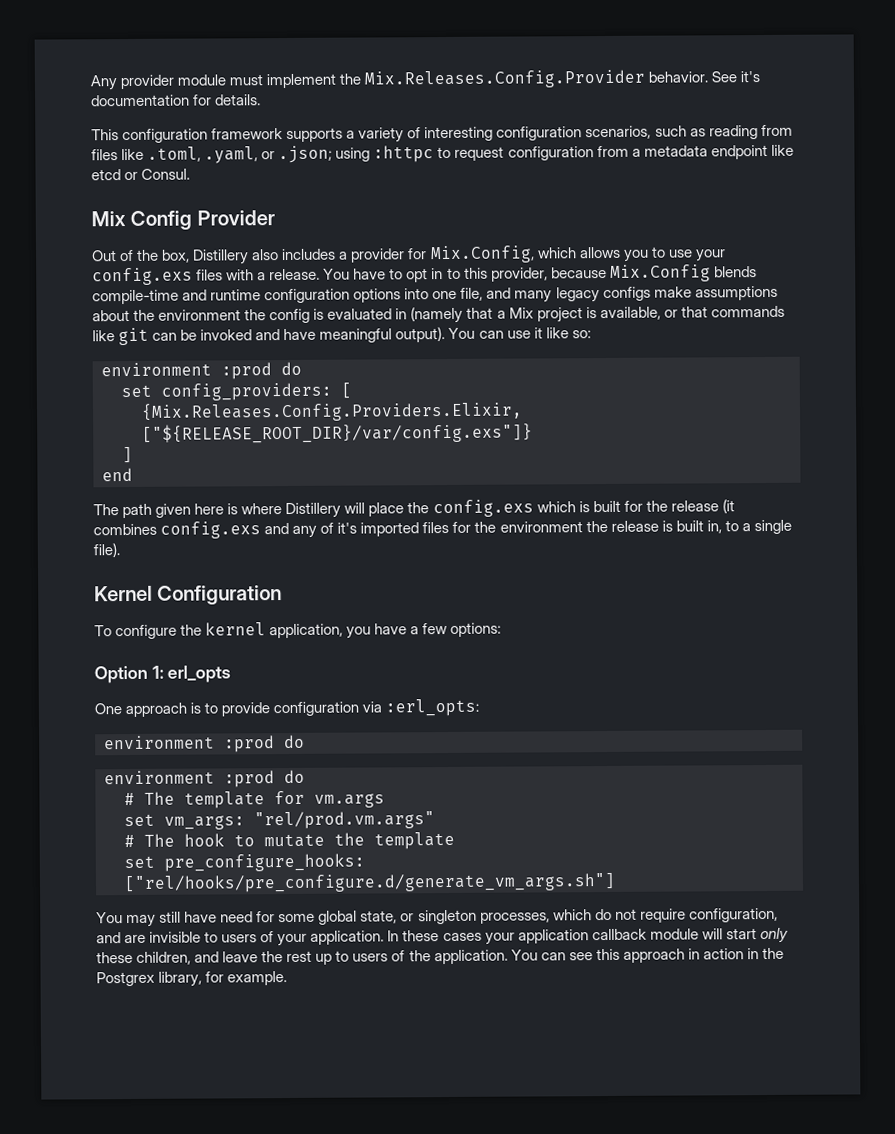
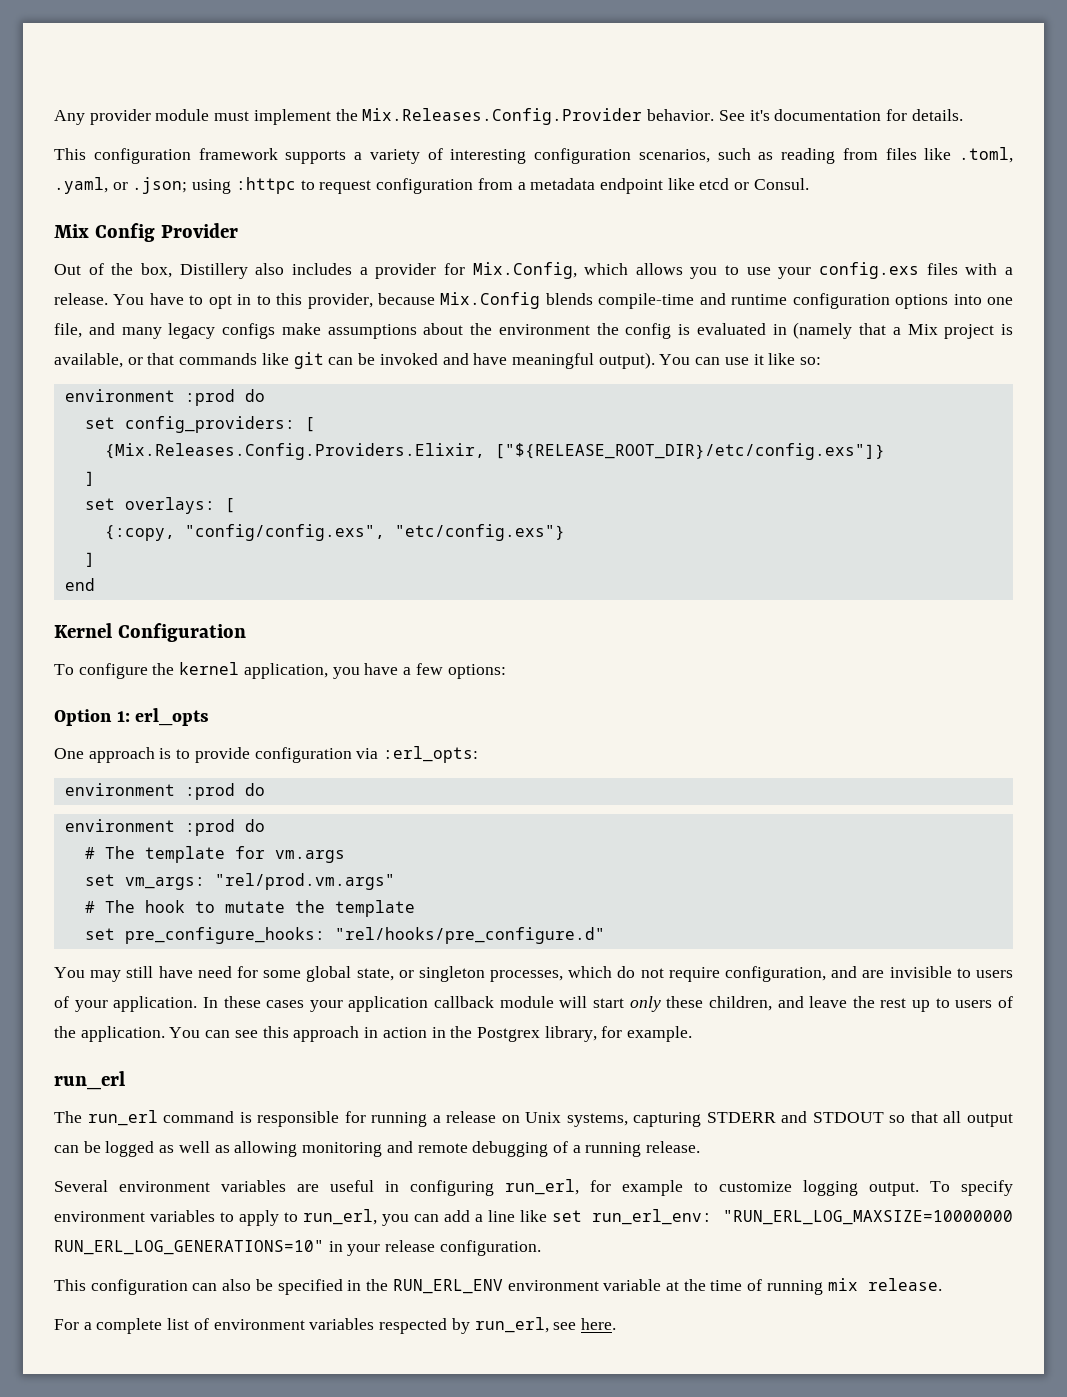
[142,422,533,444] [122,446,133,464] [102,467,133,482] [93,499,735,519] [93,519,792,539] [93,543,120,558] ["${RELEASE_ROOT_DIR}/var/config.exs"]} // ] // end // The path given here is where Distillery will place the config.exs which is built for the release (it combines config.exs and any of it's imported files for the environment the release is built in, to a single file). -> [494,443,885,460] [84,471,95,486] [84,497,235,514] [104,524,565,541] [84,552,95,567] [64,578,95,591] ["${RELEASE_ROOT_DIR}/etc/config.exs"]} // ] // set overlays: [ // {:copy, "config/config.exs", "etc/config.exs"} // ] // end
[124,872,616,894] ["rel/hooks/pre_configure.d/generate_vm_args.sh"] -> [334,927,605,944] "rel/hooks/pre_configure.d"
(288, 978) none -> [54,1071,125,1090] [54,1110,1013,1127] [54,1141,701,1157] [54,1179,1013,1196] [54,1209,1013,1226] [54,1240,541,1256] [54,1278,942,1295] [54,1317,616,1334] // run_erl // The run_erl command is responsible for running a release on Unix systems, capturing STDERR and STDOUT so that all output can be logged as well as allowing monitoring and remote debugging of a running release. // Several environment variables are useful in configuring run_erl, for example to customize logging output. To specify environment variables to apply to run_erl, you can add a line like set run_erl_env: "RUN_ERL_LOG_MAXSIZE=10000000 RUN_ERL_LOG_GENERATIONS=10" in your release configuration. // This configuration can also be specified in the RUN_ERL_ENV environment variable at the time of running mix release. // For a complete list of environment variables respected by run_erl, see here.

